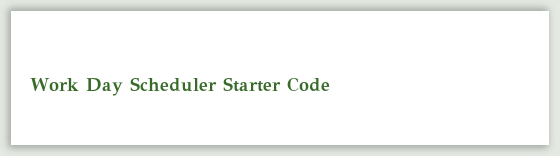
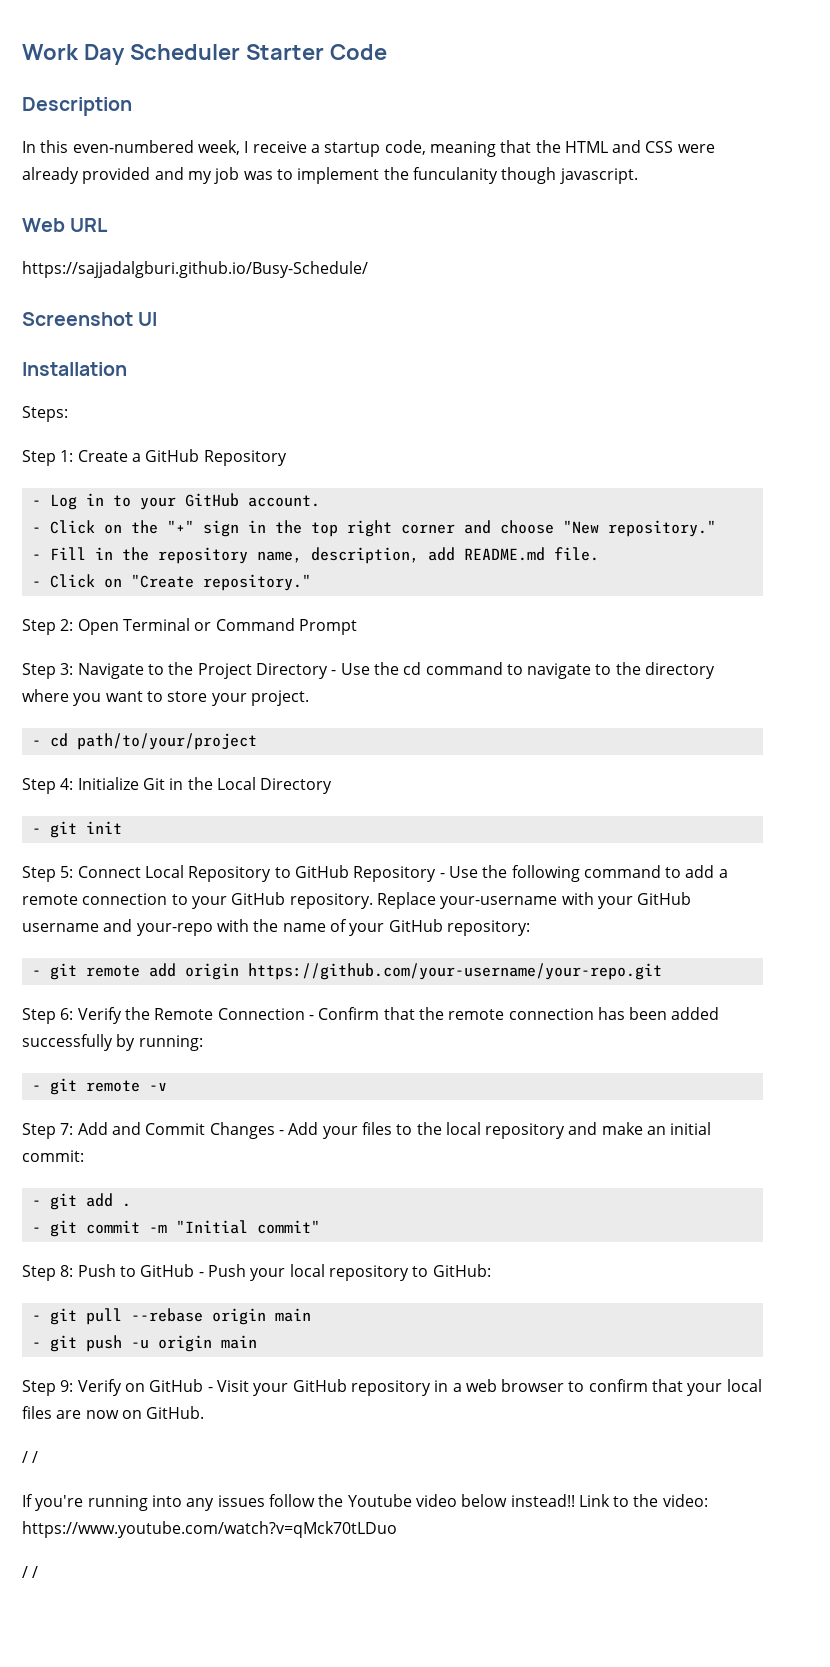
(330, 84) none -> [22,97,132,116] [22,140,715,157] [22,167,638,184] [22,218,109,232] [22,261,368,278] [22,312,158,326] [22,362,127,376] [22,406,68,422] [22,449,287,466] [31,493,320,510] [31,520,716,537] [31,547,599,564] [31,574,311,591] [22,618,357,635] [22,662,716,679] [22,689,309,706] [31,733,257,750] [22,777,333,794] [31,821,122,838] [22,865,728,882] [22,892,692,909] [22,919,530,936] [31,963,662,980] [22,1007,720,1024] [22,1034,203,1051] [31,1078,167,1095] [22,1122,712,1139] [22,1150,84,1162] [31,1193,131,1210] [31,1220,320,1237] [22,1264,491,1281] [31,1308,311,1325] [31,1335,257,1352] [22,1379,762,1396] [22,1406,205,1419] [22,1451,39,1463] [22,1494,708,1511] [22,1521,397,1538] [22,1566,39,1578] // Description // In this even-numbered week, I receive a startup code, meaning that the HTML and CSS were already provided and my job was to implement the funculanity though javascript. // Web URL // https://sajjadalgburi.github.io/Busy-Schedule/ // Screenshot UI // Installation // Steps: // Step 1: Create a GitHub Repository // - Log in to your GitHub account. // - Click on the "+" sign in the top right corner and choose "New repository." // - Fill in the repository name, description, add README.md file. // - Click on "Create repository." // Step 2: Open Terminal or Command Prompt // Step 3: Navigate to the Project Directory - Use the cd command to navigate to the directory where you want to store your project. // - cd path/to/your/project // Step 4: Initialize Git in the Local Directory // - git init // Step 5: Connect Local Repository to GitHub Repository - Use the following command to add a remote connection to your GitHub repository. Replace your-username with your GitHub username and your-repo with the name of your GitHub repository: // - git remote add origin https://github.com/your-username/your-repo.git // Step 6: Verify the Remote Connection - Confirm that the remote connection has been added successfully by running: // - git remote -v // Step 7: Add and Commit Changes - Add your files to the local repository and make an initial commit: // - git add . // - git commit -m "Initial commit" // Step 8: Push to GitHub - Push your local repository to GitHub: // - git pull --rebase origin main // - git push -u origin main // Step 9: Verify on GitHub - Visit your GitHub repository in a web browser to confirm that your local files are now on GitHub. // / / // If you're running into any issues follow the Youtube video below instead!! Link to the video: https://www.youtube.com/watch?v=qMck70tLDuo // / /

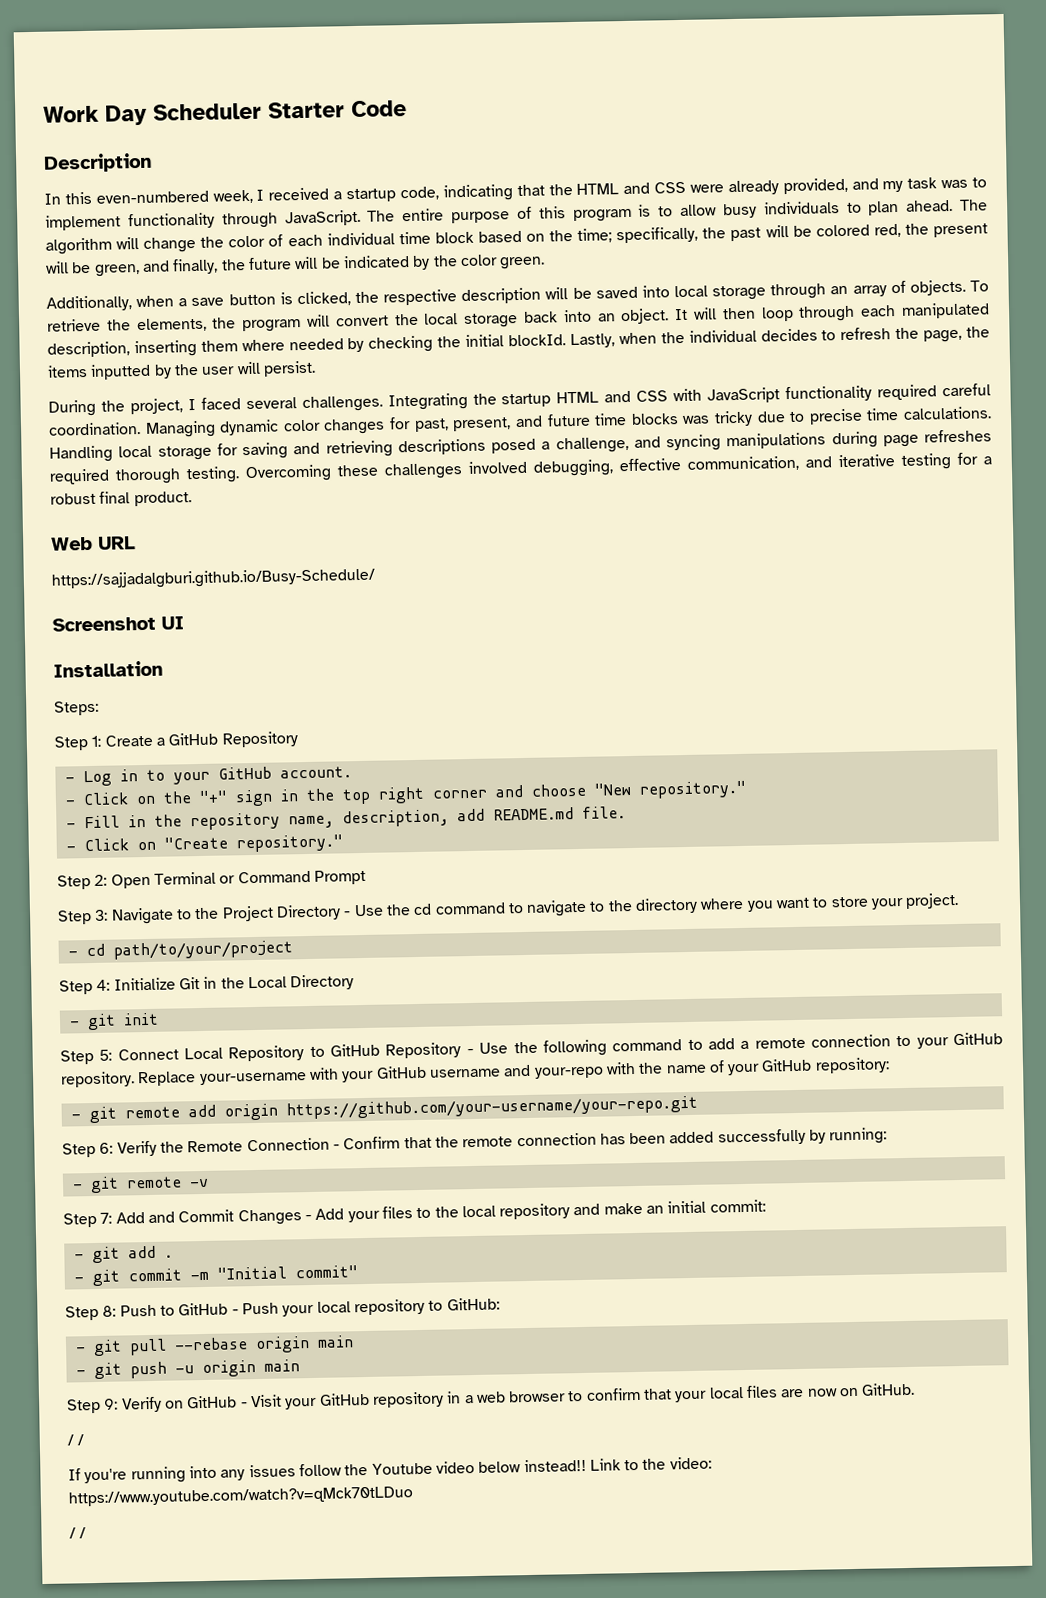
[252,141,307,153] receive -> [268,187,330,201] received
[429,141,496,157] meaning -> [442,184,513,202] indicating
[82,167,151,184] provided -> [782,177,848,195] provided,
[214,167,240,184] job -> [907,177,938,189] task
[383,167,638,184] the funculanity though javascript. -> [127,199,989,230] [45,223,989,255] [45,254,546,277] [46,279,989,312] [47,302,990,333] [47,326,991,358] [47,360,316,380] [48,383,992,417] [48,406,992,438] [49,429,992,463] [49,452,992,485] [50,491,192,507] functionality through JavaScript. The entire purpose of this program is to allow busy individuals to plan ahead. The algorithm will change the color of each individual time block based on the time; specifically, the past will be colored red, the present will be green, and finally, the future will be indicated by the color green. // Additionally, when a save button is clicked, the respective description will be saved into local storage through an array of objects. To retrieve the elements, the program will convert the local storage back into an object. It will then loop through each manipulated description, inserting them where needed by checking the initial blockId. Lastly, when the individual decides to refresh the page, the items inputted by the user will persist. // During the project, I faced several challenges. Integrating the startup HTML and CSS with JavaScript functionality required careful coordination. Managing dynamic color changes for past, present, and future time blocks was tricky due to precise time calculations. Handling local storage for saving and retrieving descriptions posed a challenge, and syncing manipulations during page refreshes required thorough testing. Overcoming these challenges involved debugging, effective communication, and iterative testing for a robust final product.

